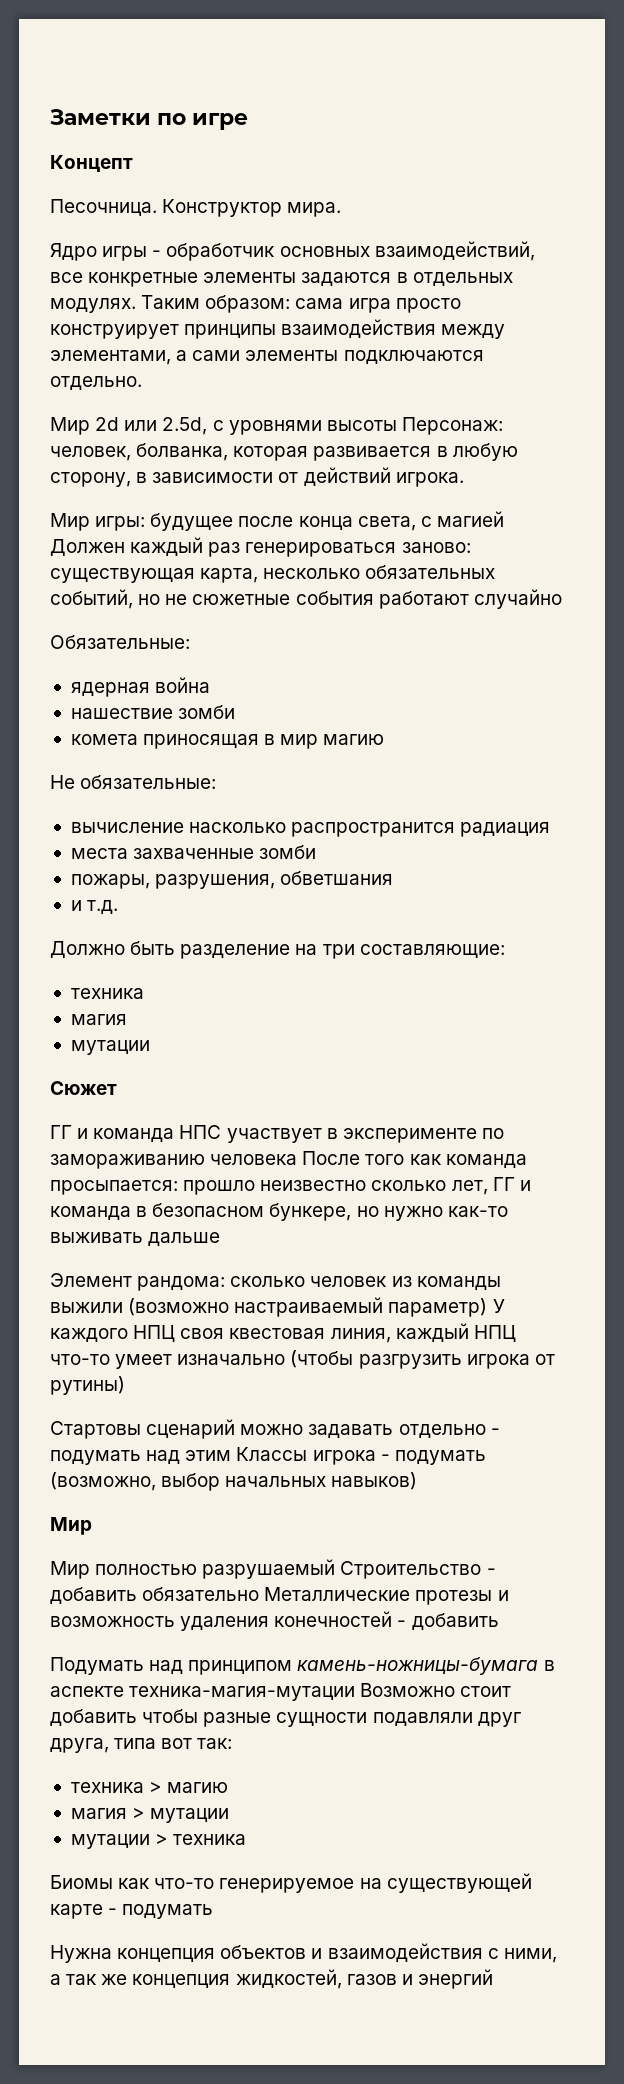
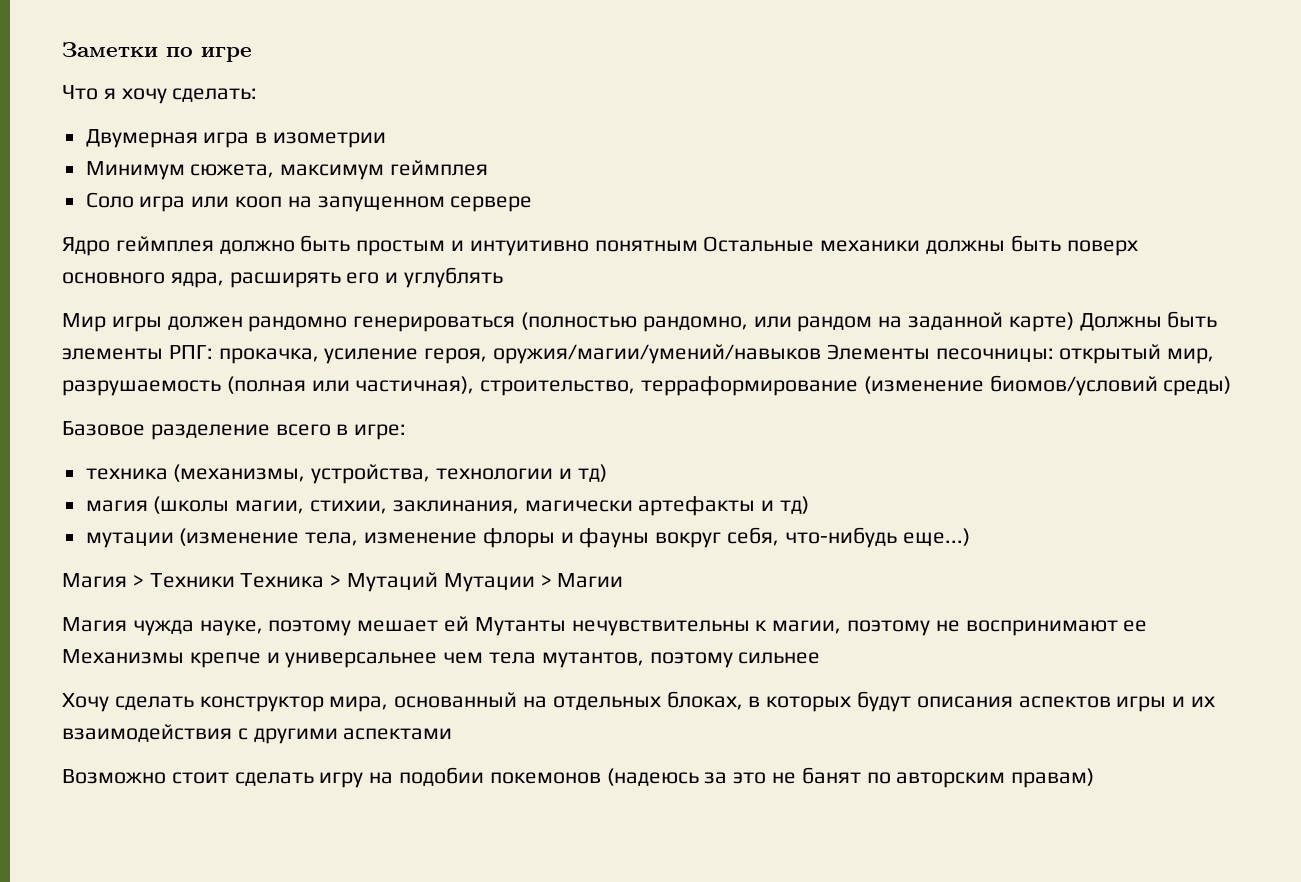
[50,155,133,172] [50,199,342,217] [50,241,535,261] [50,272,513,287] [50,295,461,313] [50,319,506,339] [50,350,484,365] [50,376,142,390] [50,417,503,435] [50,443,518,461] [50,467,464,487] [50,511,504,531] [50,537,471,557] [50,565,496,583] [50,589,562,609] [50,635,190,649] [70,677,211,697] [70,705,236,719] [70,734,385,749] [50,775,217,789] [70,822,551,837] [70,845,317,859] [70,871,394,889] [70,900,119,914] [50,941,505,959] [70,988,144,999] [70,1014,127,1025] [70,1040,150,1055] [50,1081,117,1095] [50,1125,504,1143] [50,1151,527,1169] [50,1177,531,1195] [50,1203,508,1221] [50,1232,221,1246] [50,1273,501,1291] [50,1297,505,1317] [50,1323,516,1343] [50,1350,555,1369] [50,1376,125,1395] [50,1419,500,1439] [50,1447,486,1465] [50,1472,418,1491] [50,1517,92,1535] [50,1559,496,1579] [50,1587,509,1605] [50,1611,499,1631] [50,1657,555,1675] [50,1683,512,1701] [50,1709,521,1727] [50,1738,233,1753] [70,1782,229,1793] [70,1808,230,1823] [70,1834,247,1849] [50,1873,532,1893] [50,1904,214,1919] [50,1943,557,1963] [50,1969,493,1989] Концепт // Песочница. Конструктор мира. // Ядро игры - обработчик основных взаимодействий, все конкретные элементы задаются в отдельных модулях. Таким образом: сама игра просто конструирует принципы взаимодействия между элементами, а сами элементы подключаются отдельно. // Мир 2d или 2.5d, с уровнями высоты Персонаж: человек, болванка, которая развивается в любую сторону, в зависимости от действий игрока. // Мир игры: будущее после конца света, с магией Должен каждый раз генерироваться заново: существующая карта, несколько обязательных событий, но не сюжетные события работают случайно // Обязательные: // ядерная война // нашествие зомби // комета приносящая в мир магию // Не обязательные: // вычисление насколько распространится радиация // места захваченные зомби // пожары, разрушения, обветшания // и т.д. // Должно быть разделение на три составляющие: // техника // магия // мутации // Сюжет // ГГ и команда НПС участвует в эксперименте по замораживанию человека После того как команда просыпается: прошло неизвестно сколько лет, ГГ и команда в безопасном бункере, но нужно как-то выживать дальше // Элемент рандома: сколько человек из команды выжили (возможно настраиваемый параметр) У каждого НПЦ своя квестовая линия, каждый НПЦ что-то умеет изначально (чтобы разгрузить игрока от рутины) // Стартовы сценарий можно задавать отдельно - подумать над этим Классы игрока - подумать (возможно, выбор начальных навыков) // Мир // Мир полностью разрушаемый Строительство - добавить обязательно Металлические протезы и возможность удаления конечностей - добавить // Подумать над принципом камень-ножницы-бумага в аспекте техника-магия-мутации Возможно стоит добавить чтобы разные сущности подавляли друг друга, типа вот так: // техника > магию // магия > мутации // мутации > техника // Биомы как что-то генерируемое на существующей карте - подумать // Нужна концепция объектов и взаимодействия с ними, а так же концепция жидкостей, газов и энергий -> [62,85,258,104] [85,129,387,148] [85,160,489,180] [85,192,533,212] [62,235,1138,256] [62,267,504,288] [62,311,1218,332] [62,344,1215,364] [62,375,1232,396] [62,421,407,440] [85,464,607,484] [85,496,810,516] [85,527,970,548] [62,572,624,592] [62,616,1148,636] [62,649,821,668] [62,691,1216,712] [62,724,453,744] [62,767,1095,788] Что я хочу сделать: // Двумерная игра в изометрии // Минимум сюжета, максимум геймплея // Соло игра или кооп на запущенном сервере // Ядро геймплея должно быть простым и интуитивно понятным Остальные механики должны быть поверх основного ядра, расширять его и углублять // Мир игры должен рандомно генерироваться (полностью рандомно, или рандом на заданной карте) Должны быть элементы РПГ: прокачка, усиление героя, оружия/магии/умений/навыков Элементы песочницы: открытый мир, разрушаемость (полная или частичная), строительство, терраформирование (изменение биомов/условий среды) // Базовое разделение всего в игре: // техника (механизмы, устройства, технологии и тд) // магия (школы магии, стихии, заклинания, магически артефакты и тд) // мутации (изменение тела, изменение флоры и фауны вокруг себя, что-нибудь еще...) // Магия > Техники Техника > Мутаций Мутации > Магии // Магия чужда науке, поэтому мешает ей Мутанты нечувствительны к магии, поэтому не воспринимают ее Механизмы крепче и универсальнее чем тела мутантов, поэтому сильнее // Хочу сделать конструктор мира, основанный на отдельных блоках, в которых будут описания аспектов игры и их взаимодействия с другими аспектами // Возможно стоит сделать игру на подобии покемонов (надеюсь за это не банят по авторским правам)

